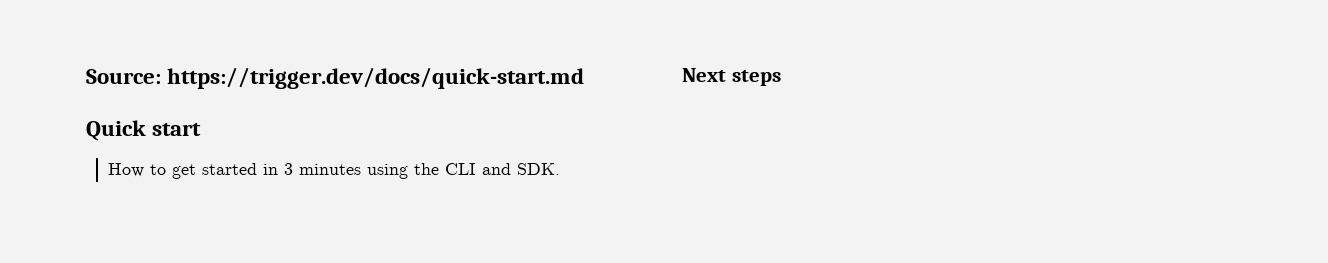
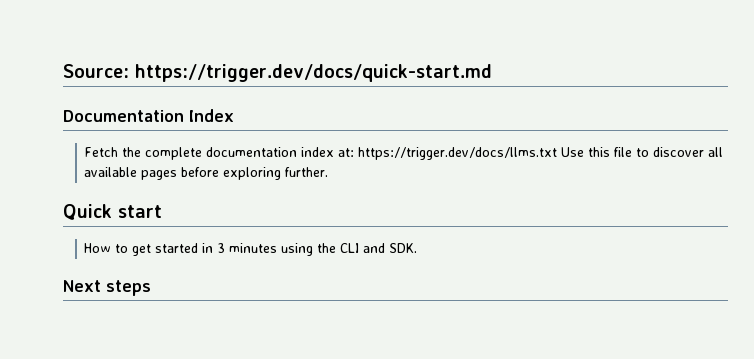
(585, 78) none -> [63,109,234,122] [84,147,724,160] [84,167,329,180] // Documentation Index // Fetch the complete documentation index at: https://trigger.dev/docs/llms.txt Use this file to discover all available pages before exploring further.

